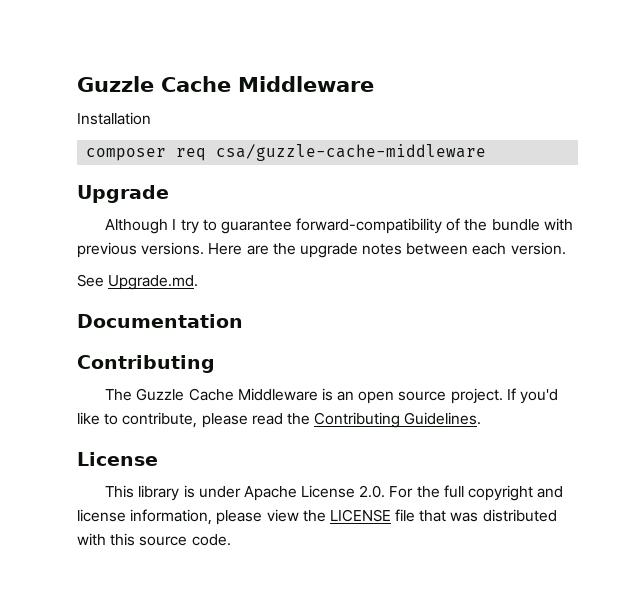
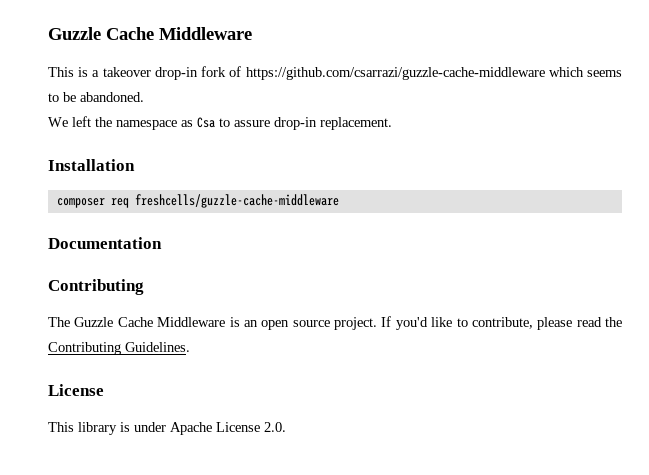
[77,112,151,125] [86,144,487,161] [77,185,169,203] [105,218,573,234] [77,242,566,258] [77,274,199,290] Installation // composer req csa/guzzle-cache-middleware // Upgrade // Although I try to guarantee forward-compatibility of the bundle with previous versions. Here are the upgrade notes between each version. // See Upgrade.md. -> [48,66,622,80] [48,92,144,102] [48,116,392,130] [48,159,135,171] [56,194,339,208] This is a takeover drop-in fork of https://github.com/csarrazi/guzzle-cache-middleware which seems to be abandoned. // We left the namespace as Csa to assure drop-in replacement. // Installation // composer req freshcells/guzzle-cache-middleware
[389,485,564,501] [77,509,557,525] [77,533,231,546] For the full copyright and license information, please view the LICENSE file that was distributed with this source code. -> (286, 427) none

